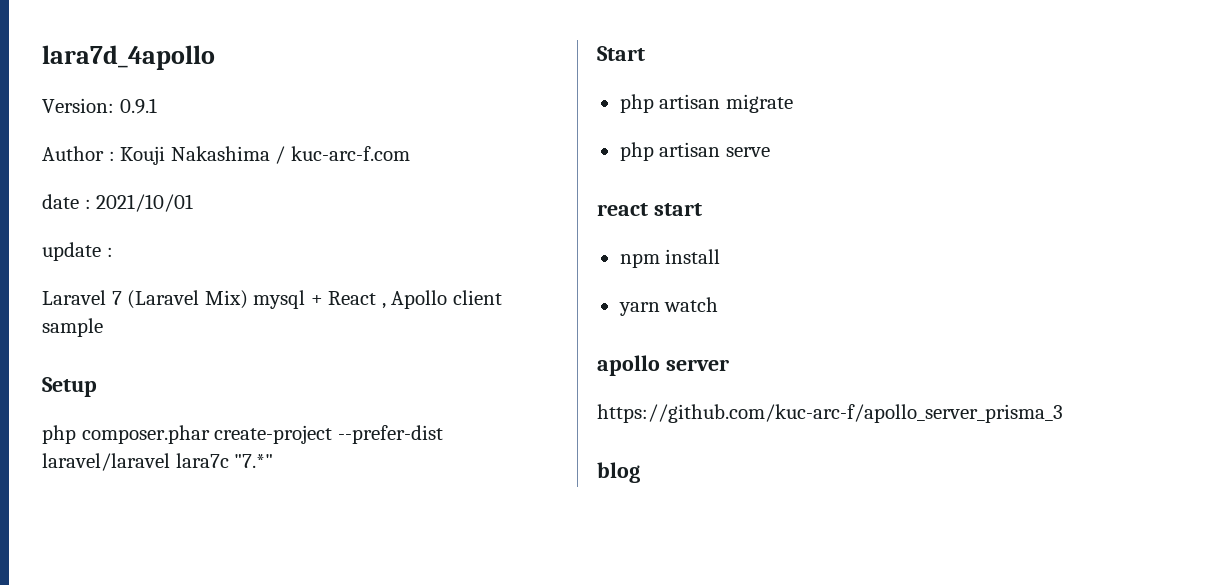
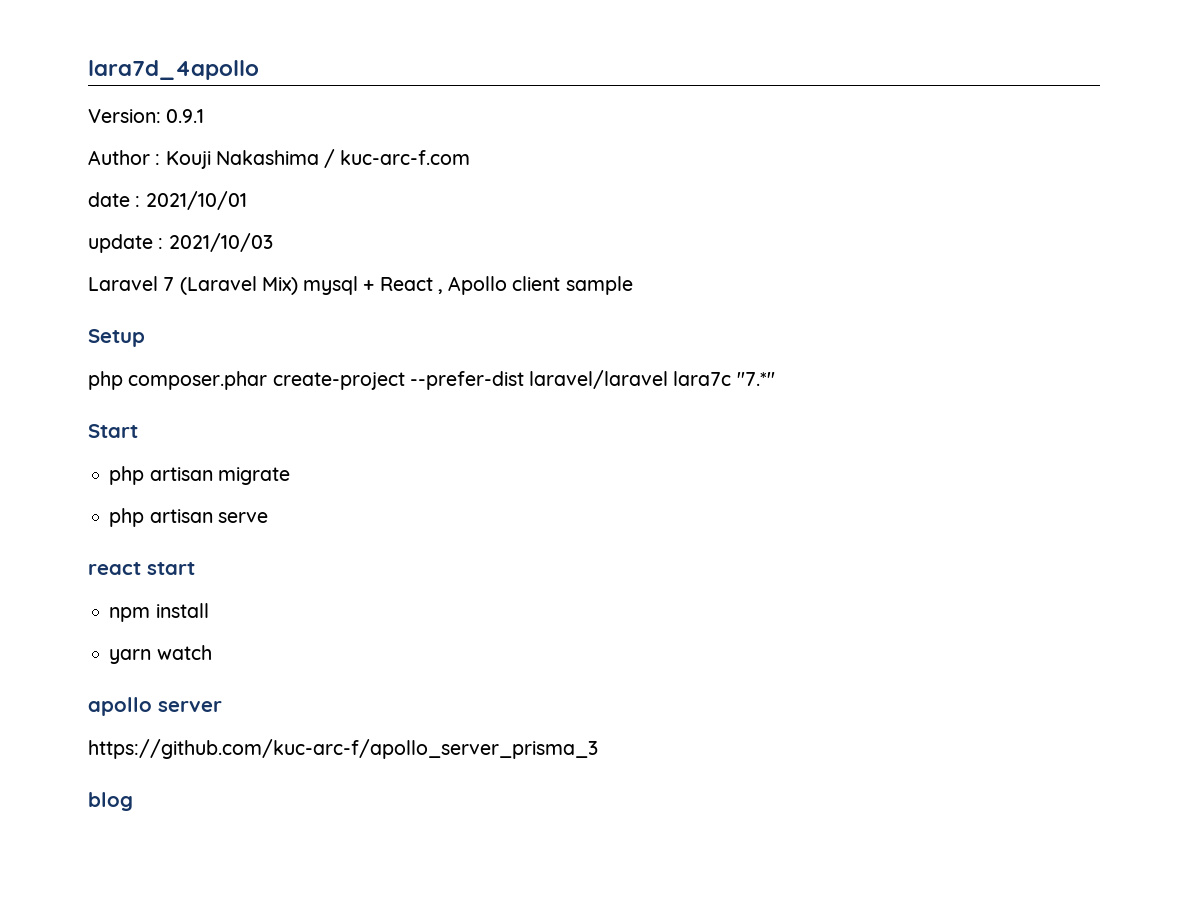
(113, 252) none -> [168,233,273,252] 2021/10/03

